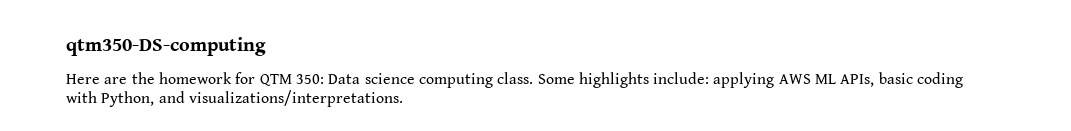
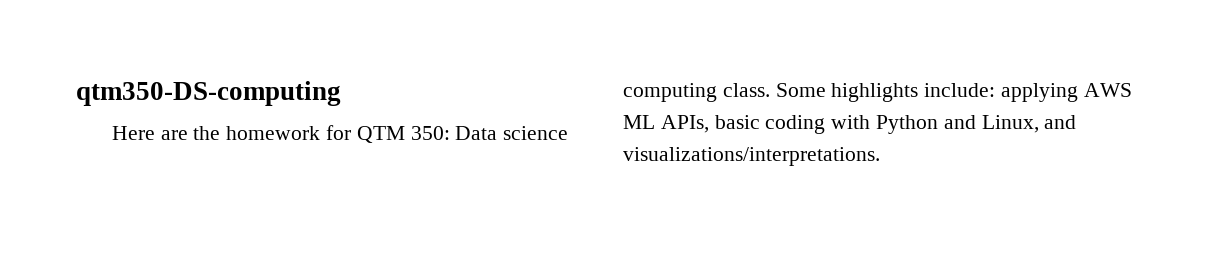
[101,91,155,107] Python, -> [876,115,1039,134] Python and Linux,

